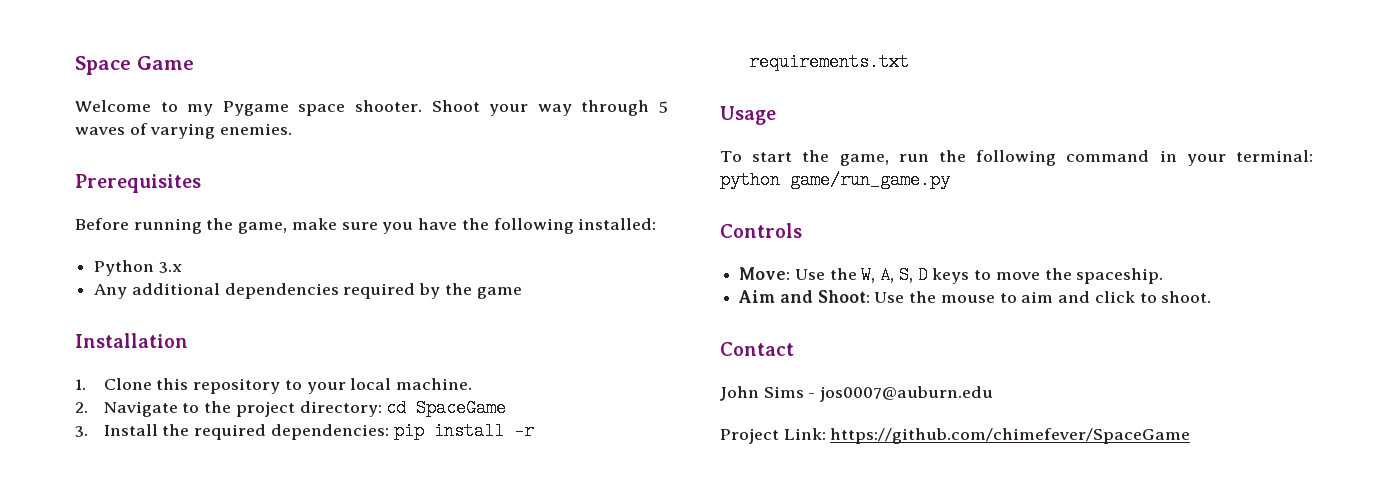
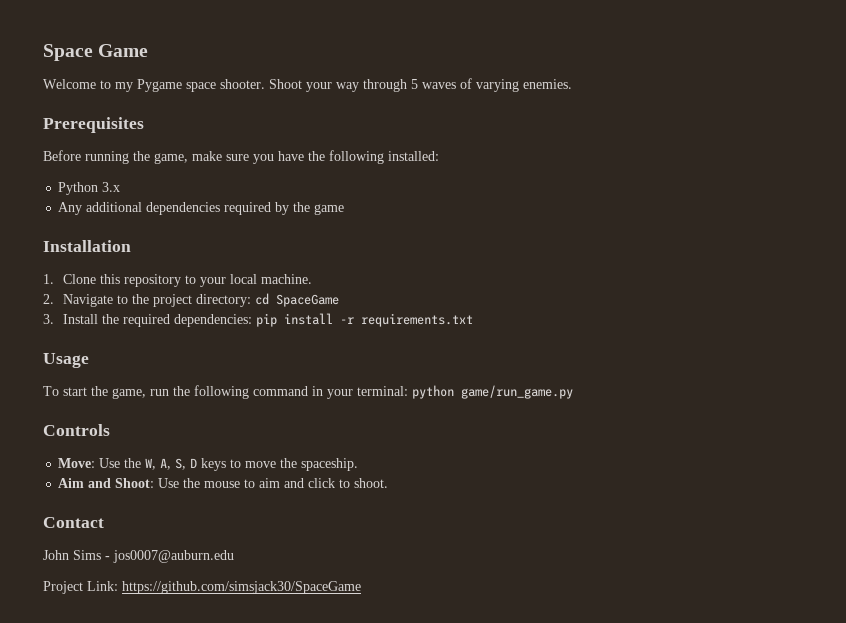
[830,428,1191,444] https://github.com/chimefever/SpaceGame -> [122,581,361,594] https://github.com/simsjack30/SpaceGame

